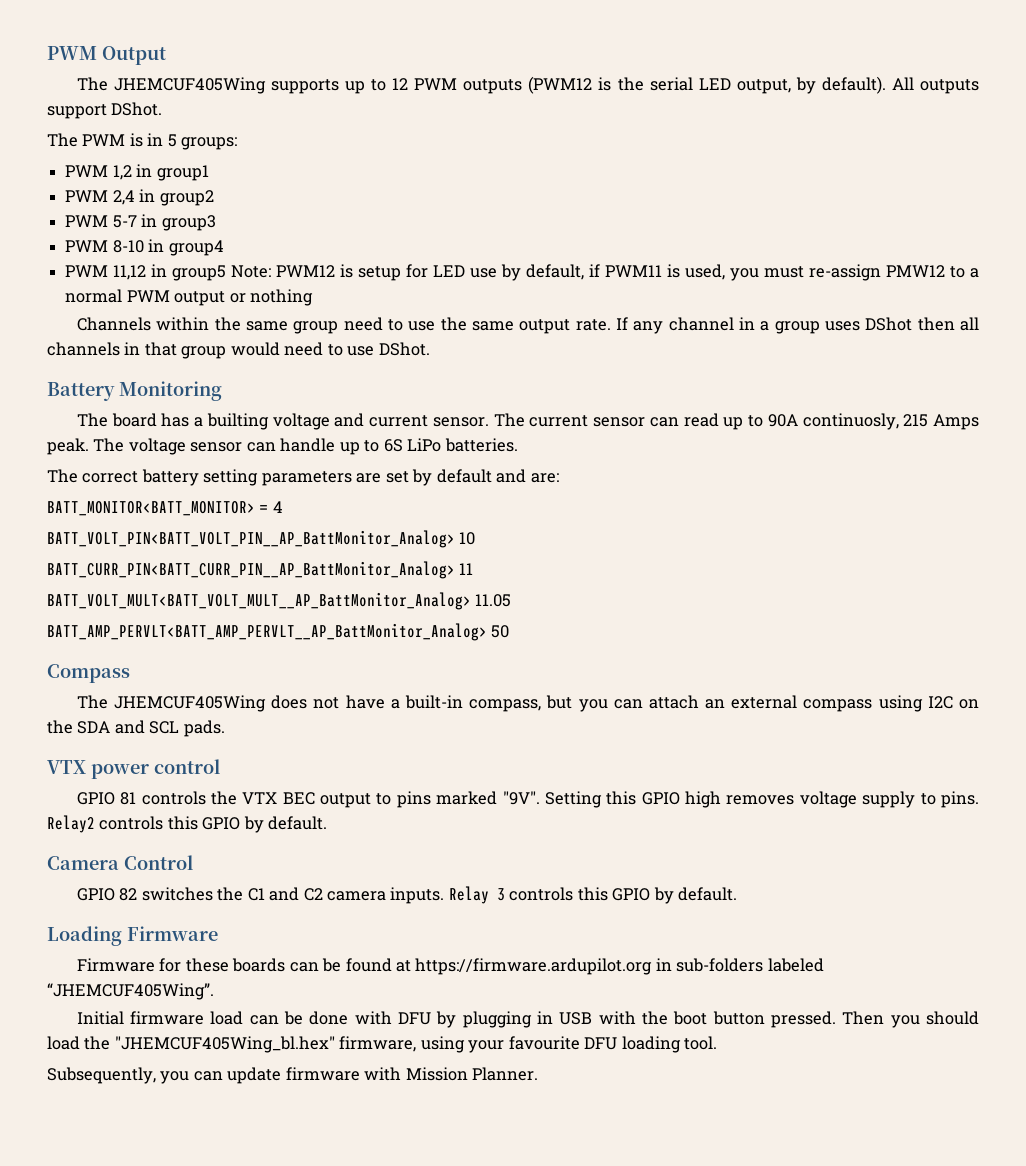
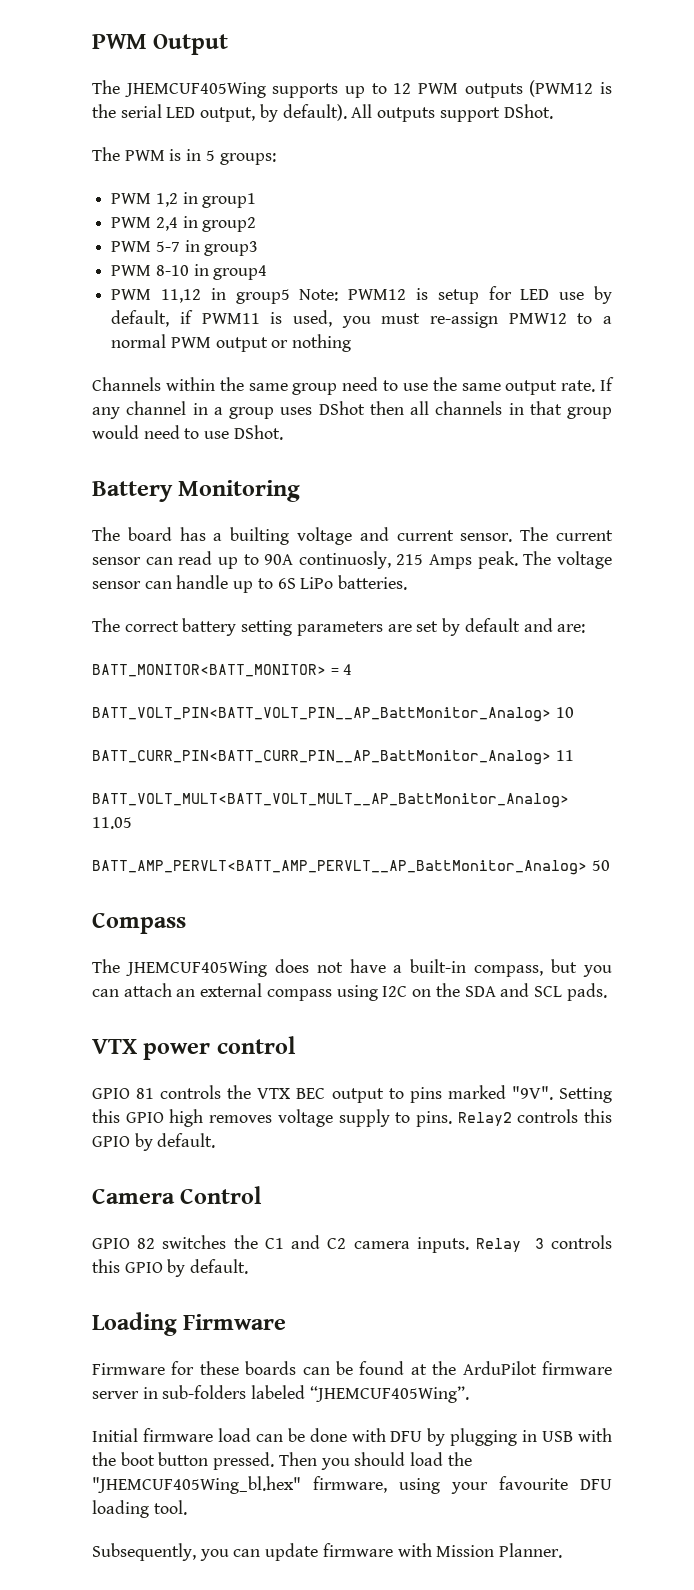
[415,958,653,975] https://firmware.ardupilot.org -> [432,1361,612,1375] [92,1391,139,1399] the ArduPilot firmware server

